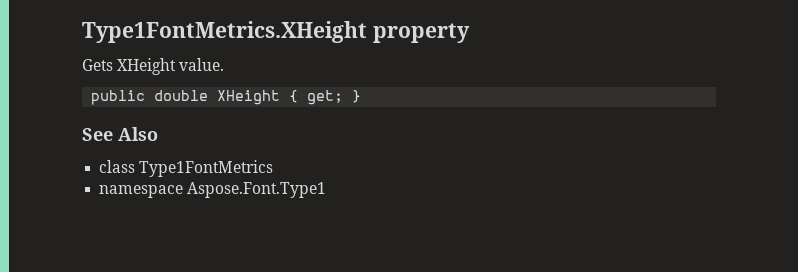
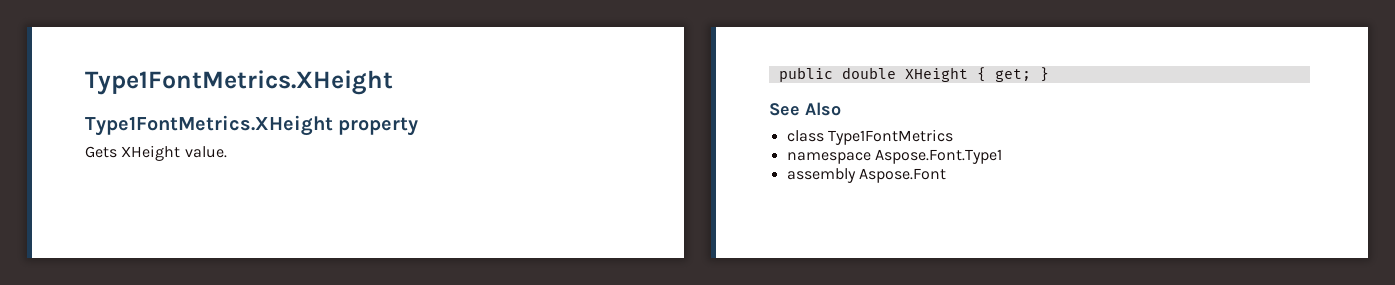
[82,21,367,43] Type1FontMetrics.XHeight -> [85,70,393,95] [85,115,333,136] Type1FontMetrics.XHeight // Type1FontMetrics.XHeight
(327, 190) none -> [786,168,946,183] // assembly Aspose.Font

